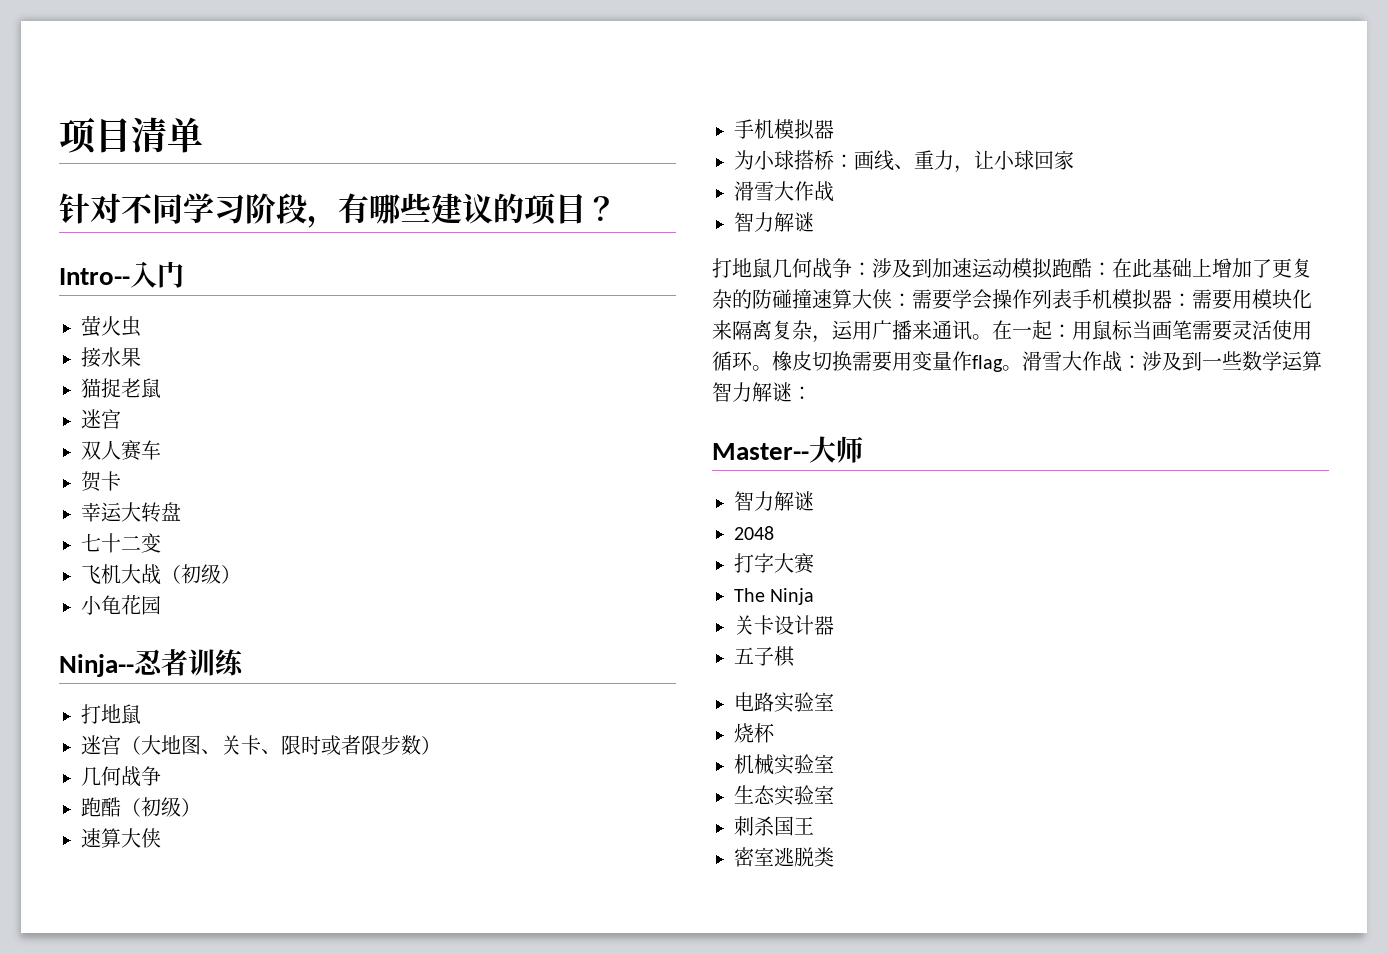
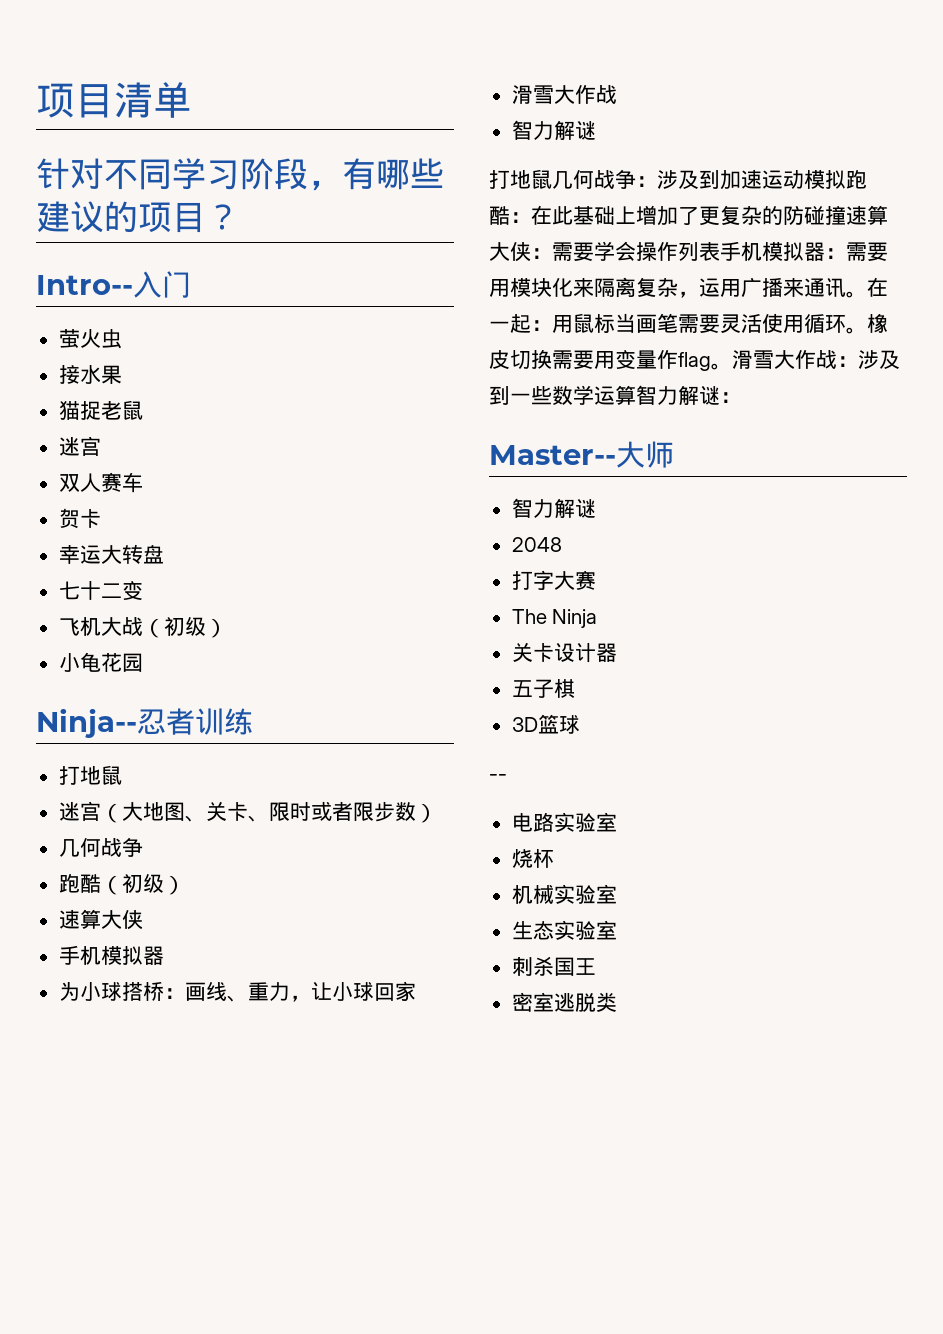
(795, 656) none -> [511,714,580,734] [489,774,507,781] // 3D篮球 // --

